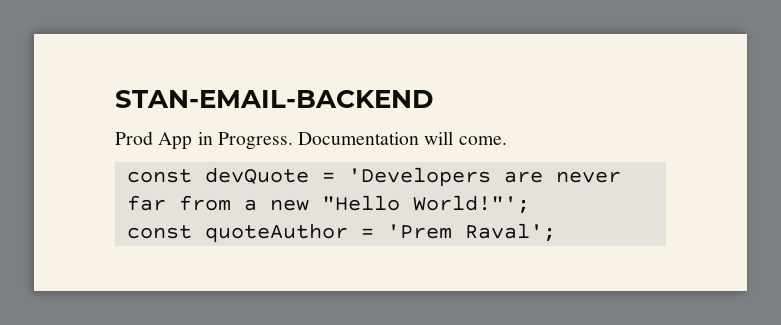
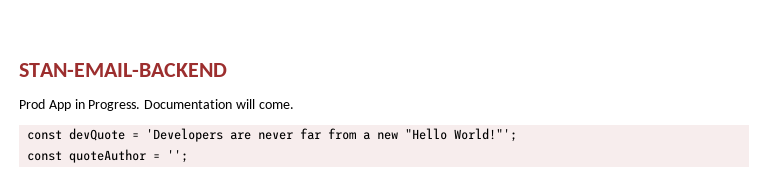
[386,223,556,242] 'Prem Raval'; -> [167,150,189,163] '';

